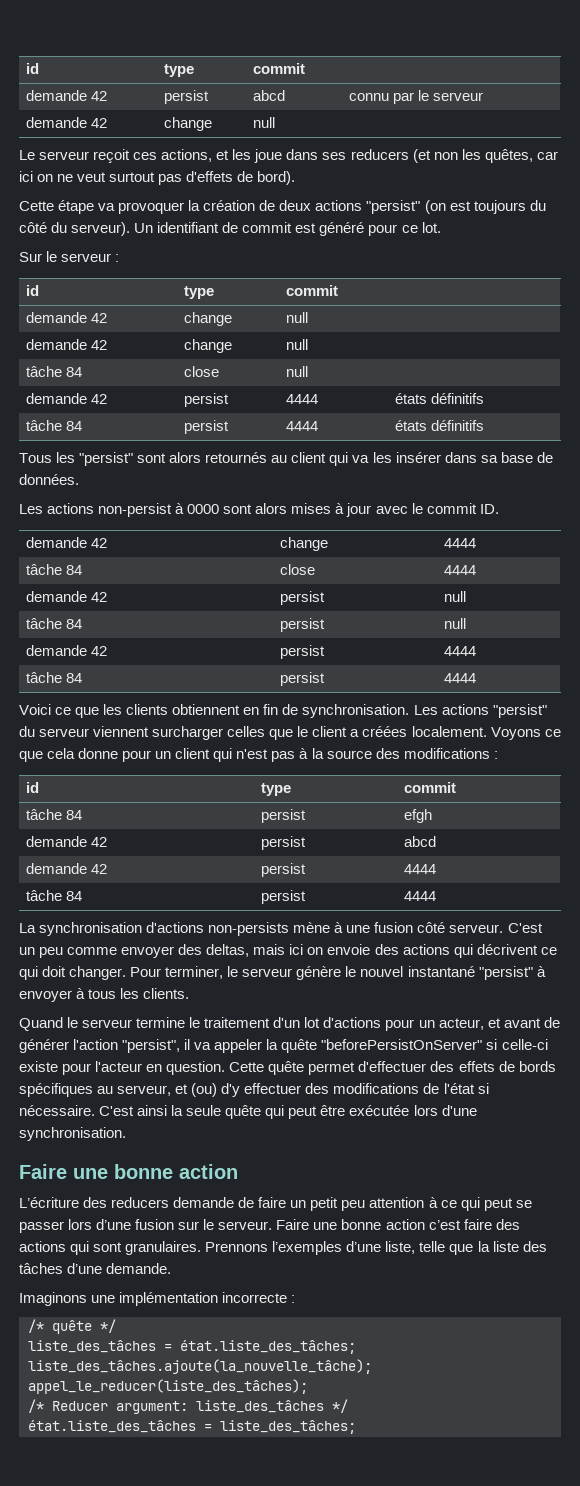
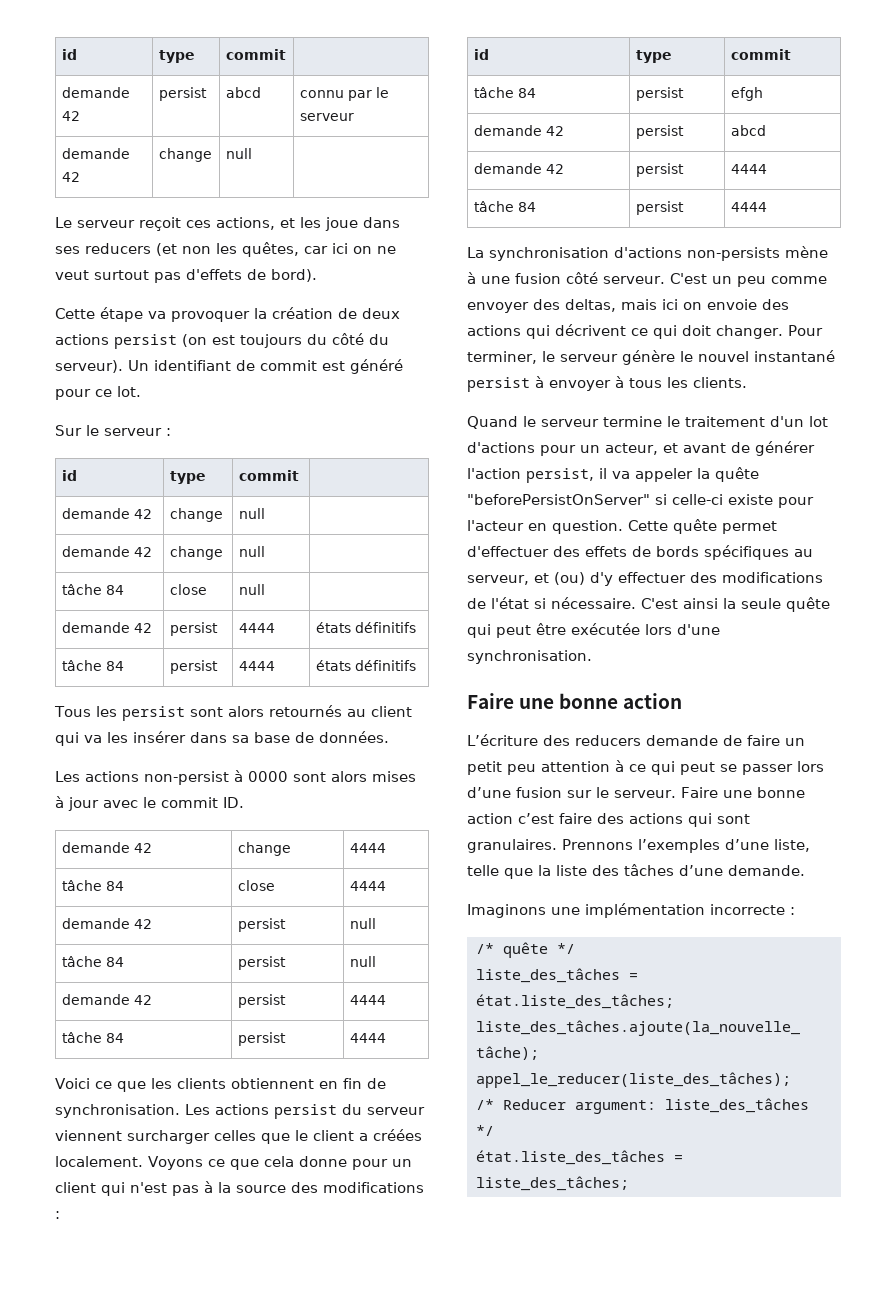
[366,200,421,214] "persist" -> [114,334,177,349] persist
[79,452,134,466] "persist" -> [121,706,185,721] persist
[492,704,547,718] "persist" -> [274,1104,337,1119] persist
[478,966,533,980] "persist" -> [467,377,530,392] persist
[122,1039,181,1053] "persist", -> [526,468,594,483] persist,

